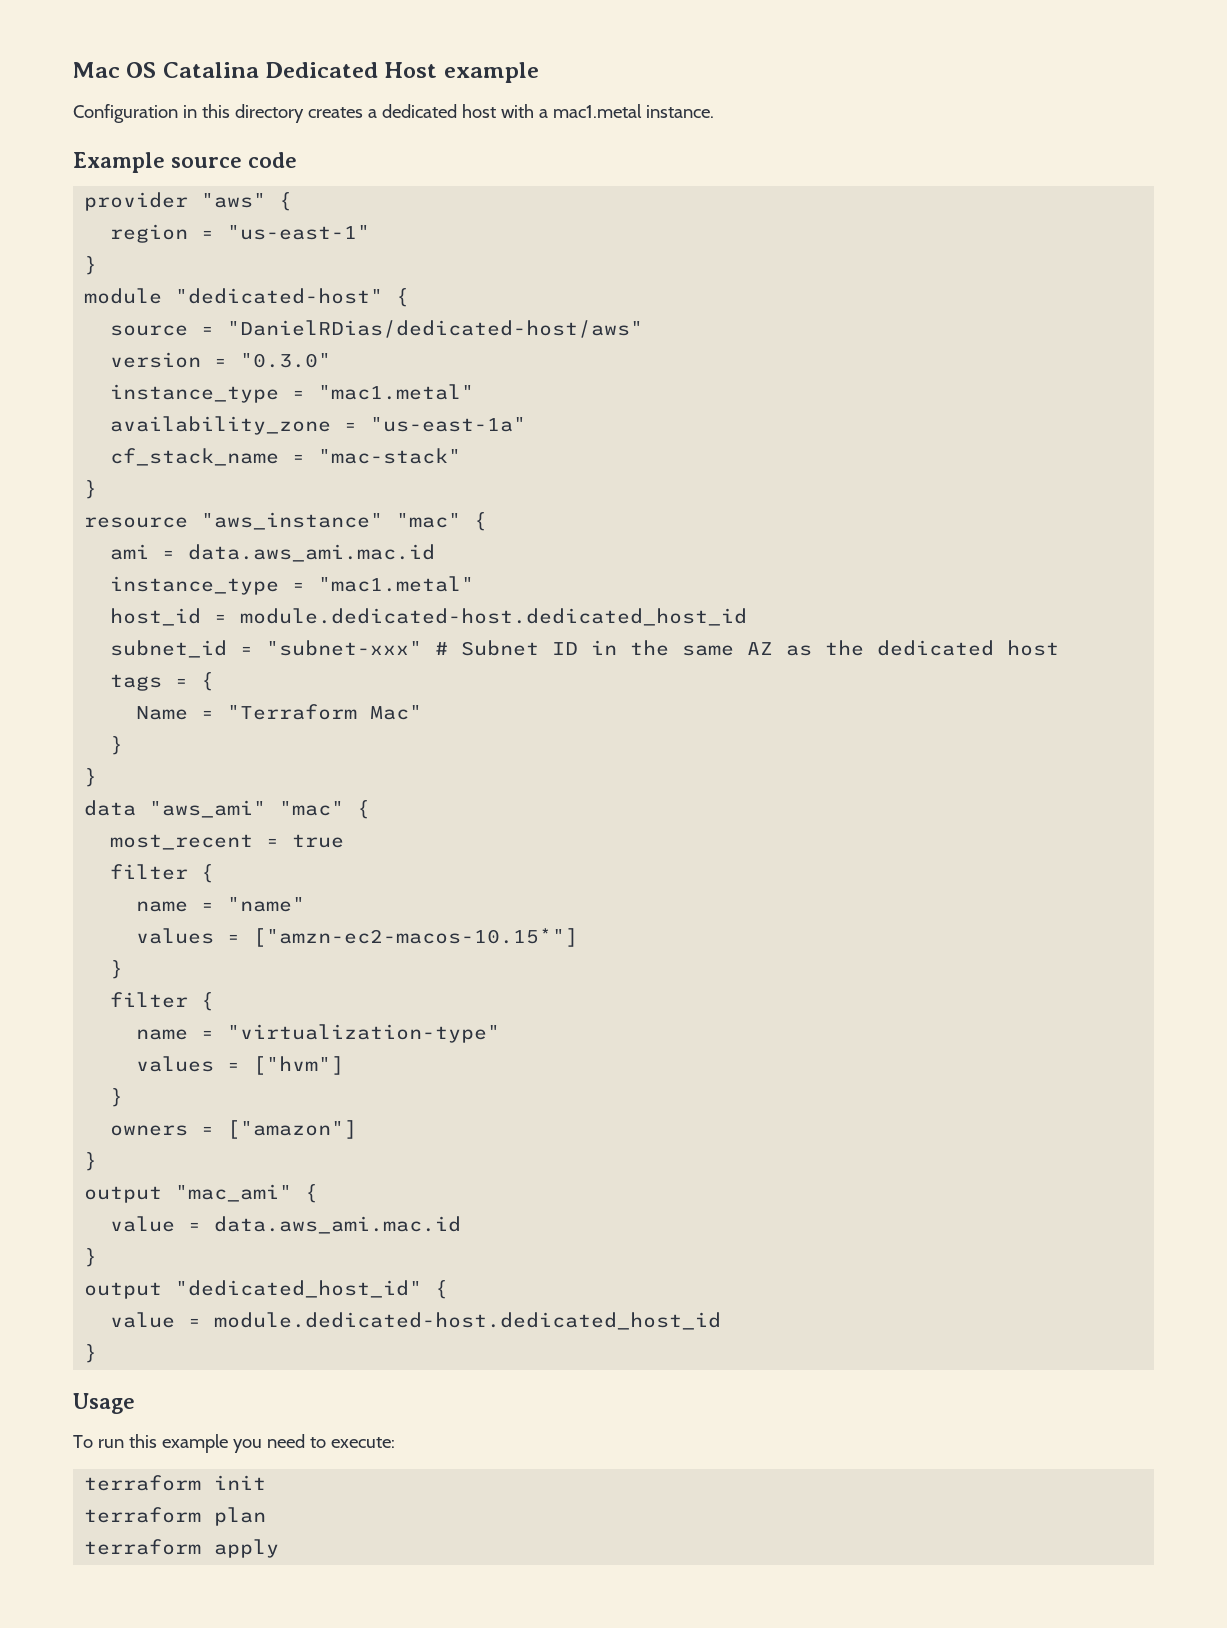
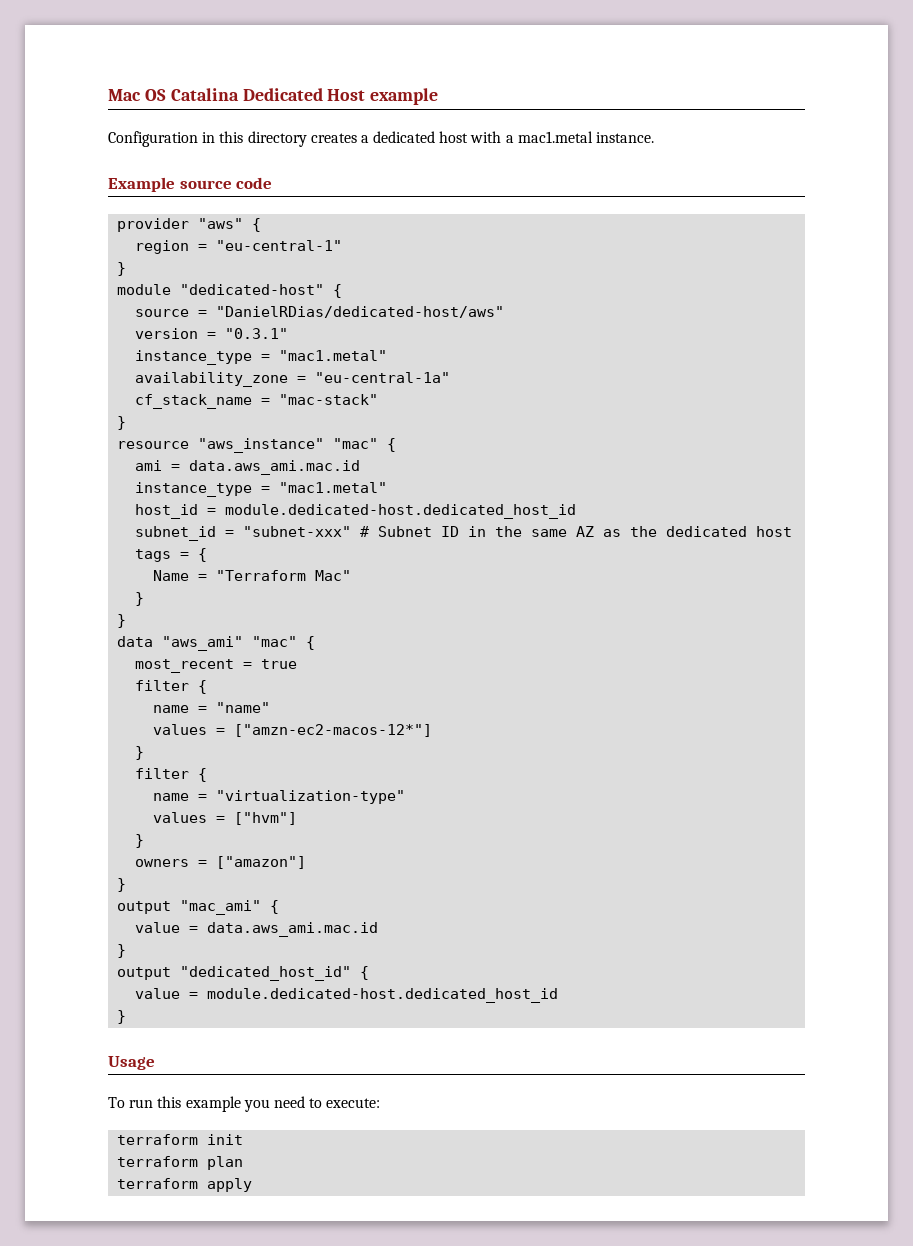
[227,225,371,240] "us-east-1" -> [216,240,343,251] "eu-central-1"
[240,353,332,368] "0.3.0" -> [225,328,289,339] "0.3.1"
[370,417,527,432] "us-east-1a" -> [315,372,451,383] "eu-central-1a"
[253,928,579,947] ["amzn-ec2-macos-10.15*"] -> [234,724,433,737] ["amzn-ec2-macos-12*"]

